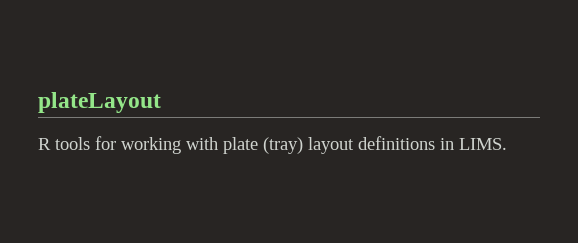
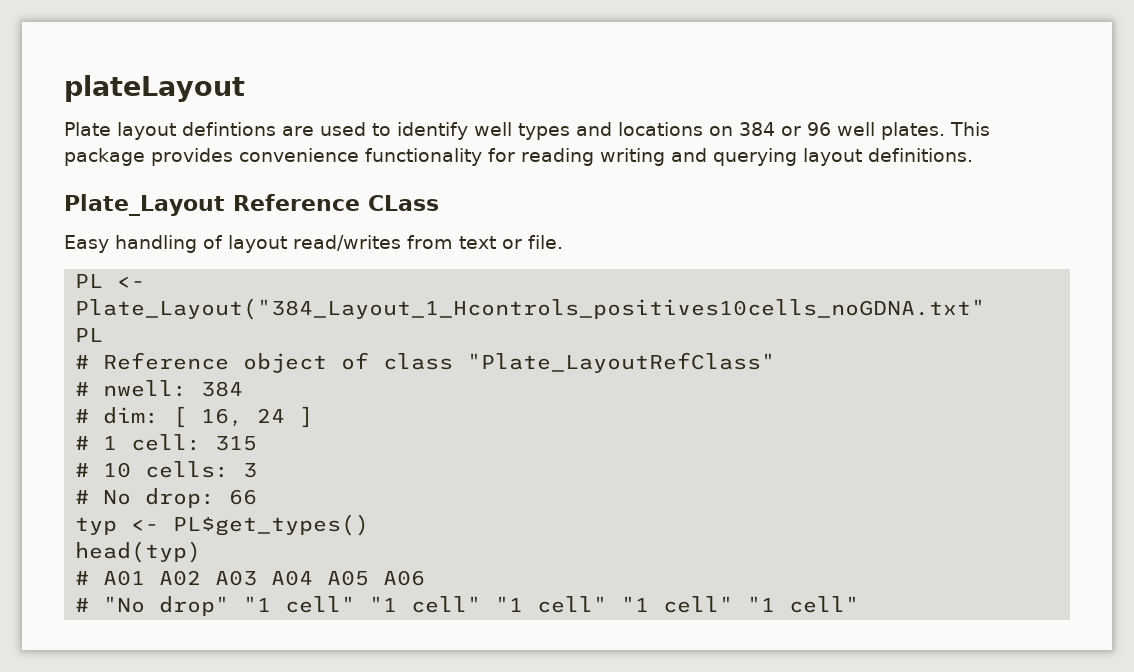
[38,136,507,154] R tools for working with plate (tray) layout definitions in LIMS. -> [64,122,990,140] [64,148,973,166] [64,194,439,216] [64,235,563,253] [75,274,146,288] [75,298,986,320] [75,328,104,342] [75,352,776,373] [75,380,244,397] [75,406,314,428] [75,434,258,451] [75,461,258,478] [75,488,258,508] [75,514,370,536] [75,541,202,563] [75,570,426,586] [75,596,860,616] Plate layout defintions are used to identify well types and locations on 384 or 96 well plates. This package provides convenience functionality for reading writing and querying layout definitions. // Plate_Layout Reference CLass // Easy handling of layout read/writes from text or file. // PL <- Plate_Layout("384_Layout_1_Hcontrols_positives10cells_noGDNA.txt" // PL // # Reference object of class "Plate_LayoutRefClass" // # nwell: 384 // # dim: [ 16, 24 ] // # 1 cell: 315 // # 10 cells: 3 // # No drop: 66 // typ <- PL$get_types() // head(typ) // # A01 A02 A03 A04 A05 A06 // # "No drop" "1 cell" "1 cell" "1 cell" "1 cell" "1 cell"

